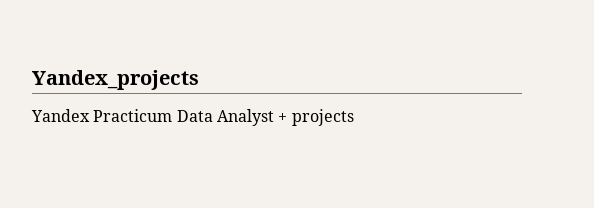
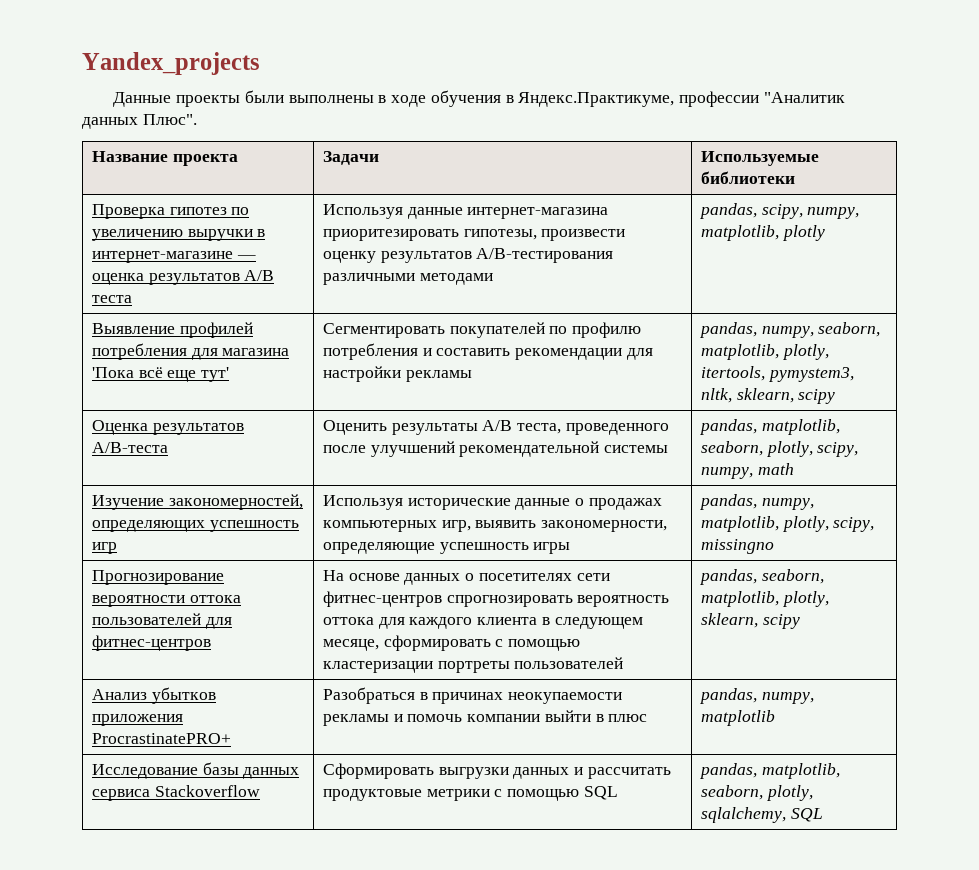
[31,109,354,126] Yandex Practicum Data Analyst + projects -> [113,90,845,107] [82,114,197,129] [92,151,238,166] [323,151,380,165] [701,151,820,166] [701,171,796,184] [92,204,250,219] [92,229,266,241] [92,251,256,263] [92,270,275,285] [92,295,133,303] [323,204,609,219] [323,229,626,241] [323,248,614,263] [323,273,493,285] [699,203,860,219] [701,225,825,241] [92,322,253,338] [92,343,290,360] [92,367,230,382] [323,322,642,338] [323,343,653,360] [323,366,472,382] [699,322,881,338] [701,344,829,360] [701,366,854,382] [701,388,836,404] [92,420,244,435] [92,442,169,453] [323,420,669,435] [323,441,669,457] [699,419,840,435] [701,441,859,457] [701,463,794,479] [92,494,303,510] [92,520,299,532] [92,542,118,554] [323,495,662,510] [323,520,668,532] [323,542,571,554] [699,494,814,510] [701,516,875,532] [701,539,775,554] [92,570,225,585] [92,595,241,607] [92,613,232,629] [92,635,212,651] [323,570,610,585] [323,591,670,607] [323,617,643,629] [323,635,581,651] [323,657,624,673] [699,569,824,585] [701,591,829,607] [701,613,800,629] [92,687,216,704] [92,714,184,726] [92,733,232,744] [323,687,623,704] [323,710,648,726] [699,688,814,704] [701,710,776,726] [92,762,300,779] [92,785,260,801] [323,763,671,779] [323,786,618,801] [699,763,840,779] [701,785,813,801] [701,807,823,823] Данные проекты были выполнены в ходе обучения в Яндекс.Практикуме, профессии "Аналитик данных Плюс". // Название проекта | Задачи | Используемые библиотеки // Проверка гипотез по увеличению выручки в интернет-магазине — оценка результатов A/B теста | Используя данные интернет-магазина приоритезировать гипотезы, произвести оценку результатов A/B-тестирования различными методами | pandas, scipy, numpy, matplotlib, plotly // Выявление профилей потребления для магазина 'Пока всё еще тут' | Сегментировать покупателей по профилю потребления и составить рекомендации для настройки рекламы | pandas, numpy, seaborn, matplotlib, plotly, itertools, pymystem3, nltk, sklearn, scipy // Оценка результатов A/B-теста | Оценить результаты A/B теста, проведенного после улучшений рекомендательной системы | pandas, matplotlib, seaborn, plotly, scipy, numpy, math // Изучение закономерностей, определяющих успешность игр | Используя исторические данные о продажах компьютерных игр, выявить закономерности, определяющие успешность игры | pandas, numpy, matplotlib, plotly, scipy, missingno // Прогнозирование вероятности оттока пользователей для фитнес-центров | На основе данных о посетителях сети фитнес-центров спрогнозировать вероятность оттока для каждого клиента в следующем месяце, сформировать с помощью кластеризации портреты пользователей | pandas, seaborn, matplotlib, plotly, sklearn, scipy // Анализ убытков приложения ProcrastinatePRO+ | Разобраться в причинах неокупаемости рекламы и помочь компании выйти в плюс | pandas, numpy, matplotlib // Исследование базы данных сервиса Stackoverflow | Сформировать выгрузки данных и рассчитать продуктовые метрики с помощью SQL | pandas, matplotlib, seaborn, plotly, sqlalchemy, SQL

